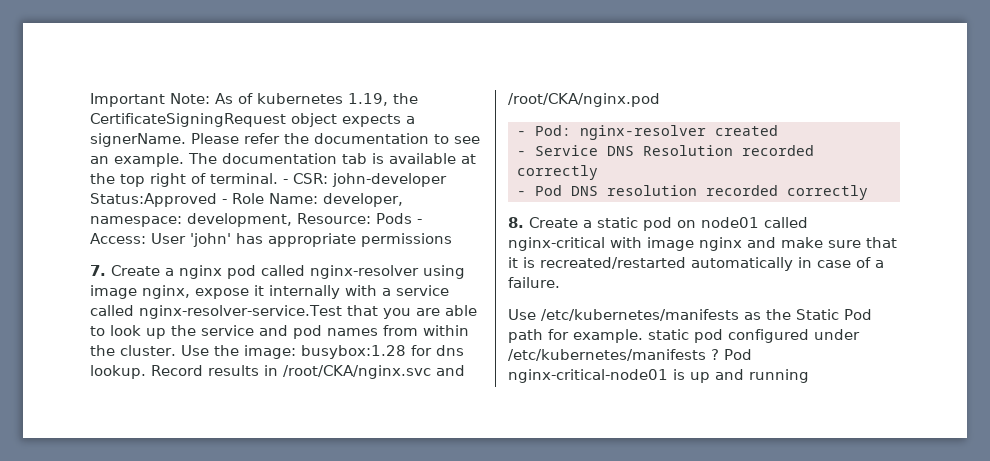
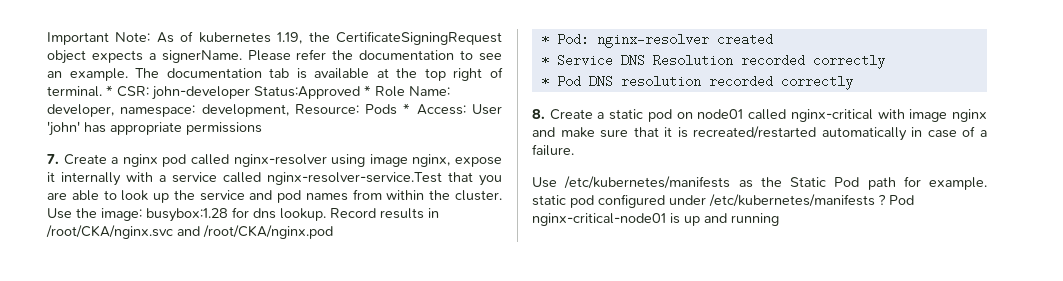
[283,179,288,184] - -> [106,85,113,96] *
[222,199,227,204] - -> [364,85,371,96] *
[417,219,422,224] - -> [403,103,411,114] *
[516,131,526,136] - -> [540,33,549,46] *
[516,151,526,156] - -> [540,54,549,67] *
[516,191,526,196] - -> [540,75,549,88] *

